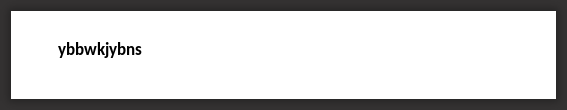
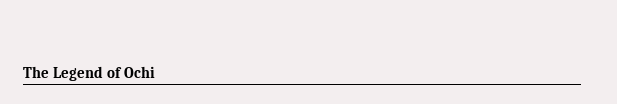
[58,42,142,58] ybbwkjybns -> [23,66,156,81] The Legend of Ochi

